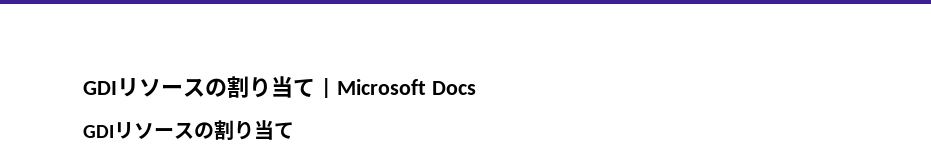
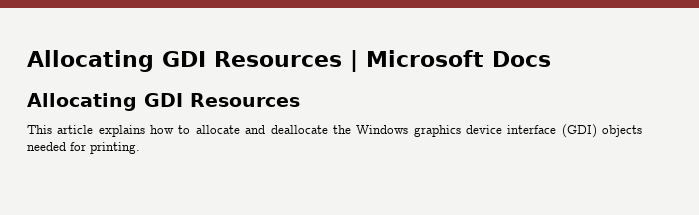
[83,76,476,98] [83,120,294,140] GDIリソースの割り当て | Microsoft Docs // GDIリソースの割り当て -> [27,50,551,72] [27,93,300,111] [27,124,642,138] [27,142,140,154] Allocating GDI Resources | Microsoft Docs // Allocating GDI Resources // This article explains how to allocate and deallocate the Windows graphics device interface (GDI) objects needed for printing.

